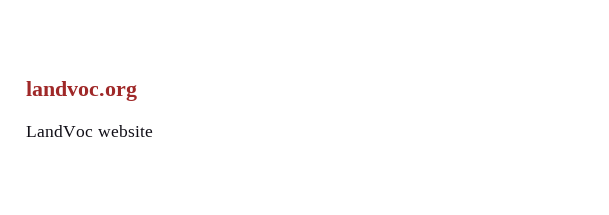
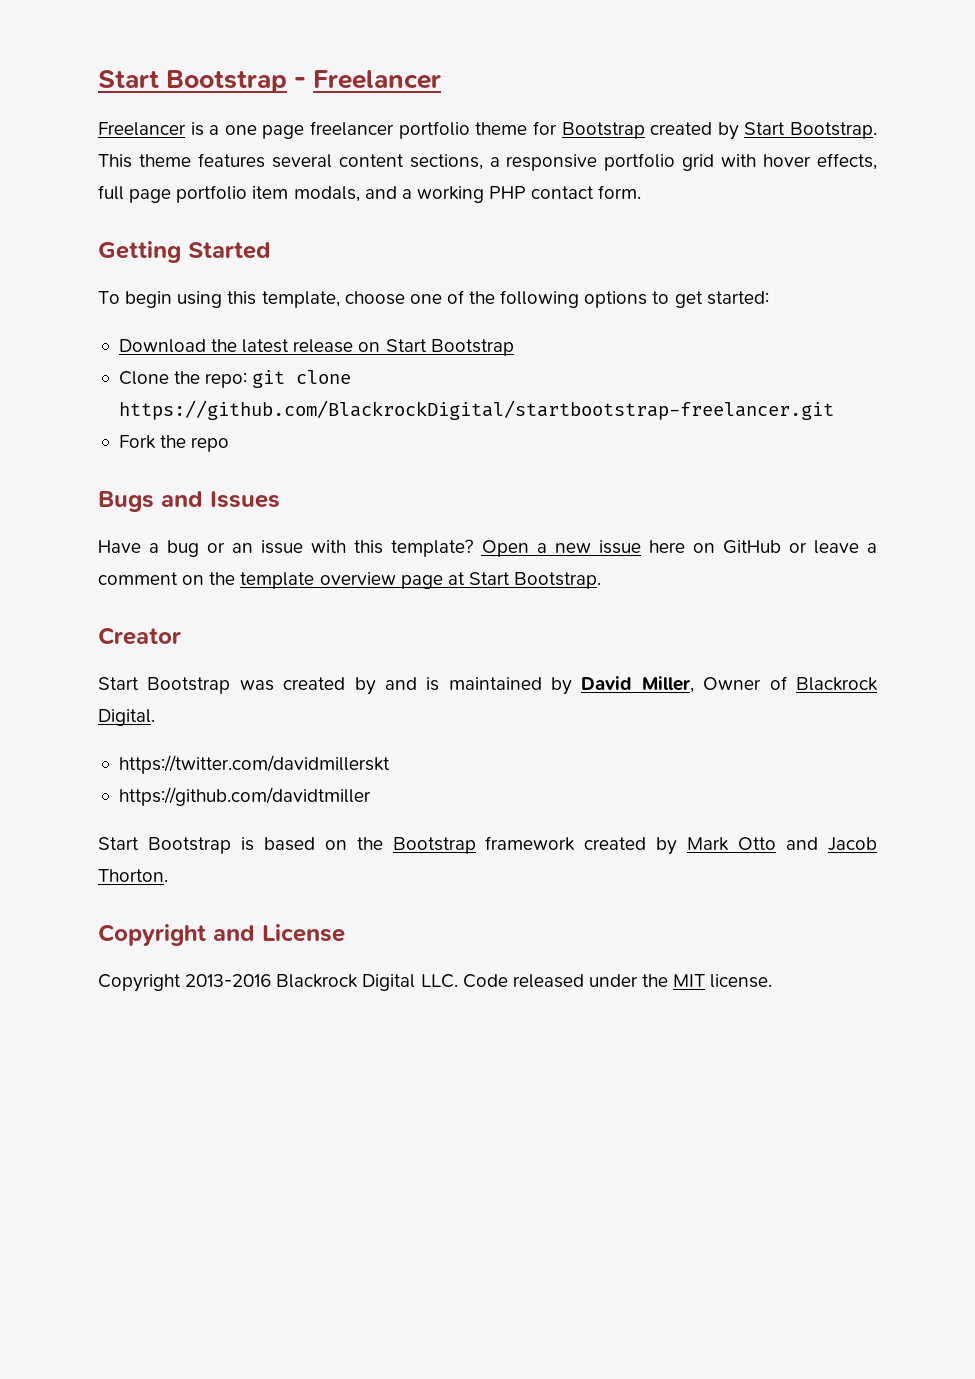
[26,81,137,101] [26,125,153,137] landvoc.org // LandVoc website -> [98,70,442,93] [98,121,878,140] [98,153,877,171] [98,185,642,203] [98,241,271,263] [98,290,769,308] [118,339,514,356] [118,370,352,388] [118,400,834,420] [118,435,230,452] [98,491,280,512] [98,539,877,557] [98,572,602,589] [98,627,181,645] [98,676,878,695] [98,709,155,726] [118,755,390,774] [118,787,371,806] [98,836,877,855] [98,869,168,882] [98,924,345,946] [98,974,773,992] Start Bootstrap - Freelancer // Freelancer is a one page freelancer portfolio theme for Bootstrap created by Start Bootstrap. This theme features several content sections, a responsive portfolio grid with hover effects, full page portfolio item modals, and a working PHP contact form. // Getting Started // To begin using this template, choose one of the following options to get started: // Download the latest release on Start Bootstrap // Clone the repo: git clone https://github.com/BlackrockDigital/startbootstrap-freelancer.git // Fork the repo // Bugs and Issues // Have a bug or an issue with this template? Open a new issue here on GitHub or leave a comment on the template overview page at Start Bootstrap. // Creator // Start Bootstrap was created by and is maintained by David Miller, Owner of Blackrock Digital. // https://twitter.com/davidmillerskt // https://github.com/davidtmiller // Start Bootstrap is based on the Bootstrap framework created by Mark Otto and Jacob Thorton. // Copyright and License // Copyright 2013-2016 Blackrock Digital LLC. Code released under the MIT license.

